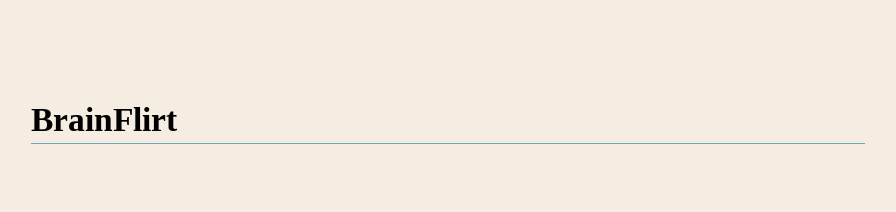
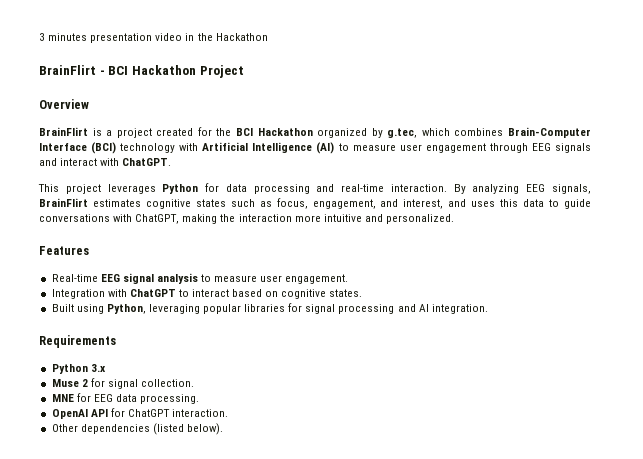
[31,107,178,131] BrainFlirt -> [39,33,268,43] [39,65,244,78] [39,99,89,109] [39,127,591,138] [39,142,592,154] [39,158,172,166] [38,183,591,194] [39,198,591,209] [39,214,454,224] [39,246,89,255] [51,273,349,284] [51,289,363,299] [51,303,488,314] [39,335,116,348] [51,364,106,374] [51,378,195,389] [51,393,200,404] [51,408,229,419] [51,423,223,435] 3 minutes presentation video in the Hackathon // BrainFlirt - BCI Hackathon Project // Overview // BrainFlirt is a project created for the BCI Hackathon organized by g.tec, which combines Brain-Computer Interface (BCI) technology with Artificial Intelligence (AI) to measure user engagement through EEG signals and interact with ChatGPT. // This project leverages Python for data processing and real-time interaction. By analyzing EEG signals, BrainFlirt estimates cognitive states such as focus, engagement, and interest, and uses this data to guide conversations with ChatGPT, making the interaction more intuitive and personalized. // Features // Real-time EEG signal analysis to measure user engagement. // Integration with ChatGPT to interact based on cognitive states. // Built using Python, leveraging popular libraries for signal processing and AI integration. // Requirements // Python 3.x // Muse 2 for signal collection. // MNE for EEG data processing. // OpenAI API for ChatGPT interaction. // Other dependencies (listed below).

